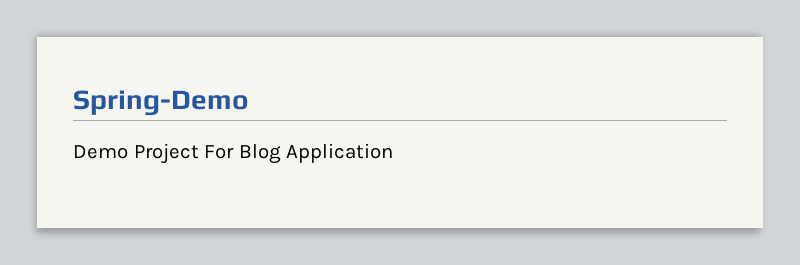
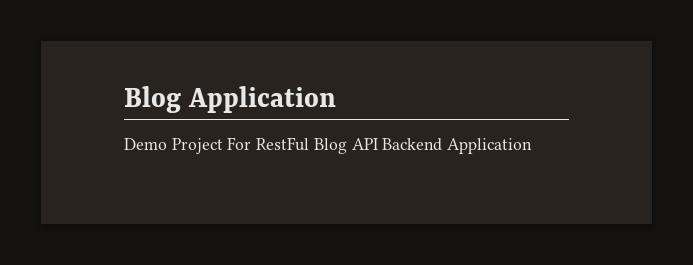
[73,90,249,116] Spring-Demo -> [124,86,337,113] Blog Application
[238,144,281,164] Blog -> [256,137,443,154] RestFul Blog API Backend

